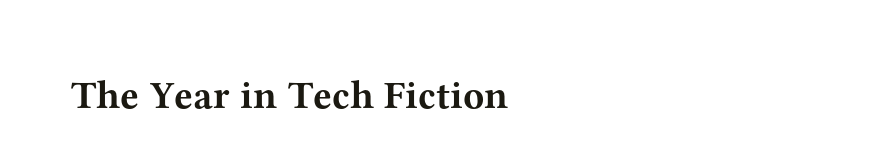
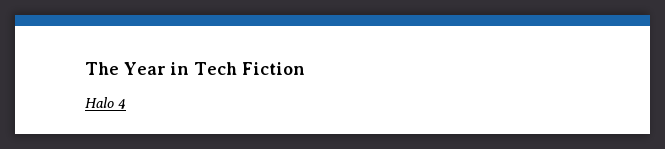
(509, 95) none -> [85,97,126,109] // Halo 4

